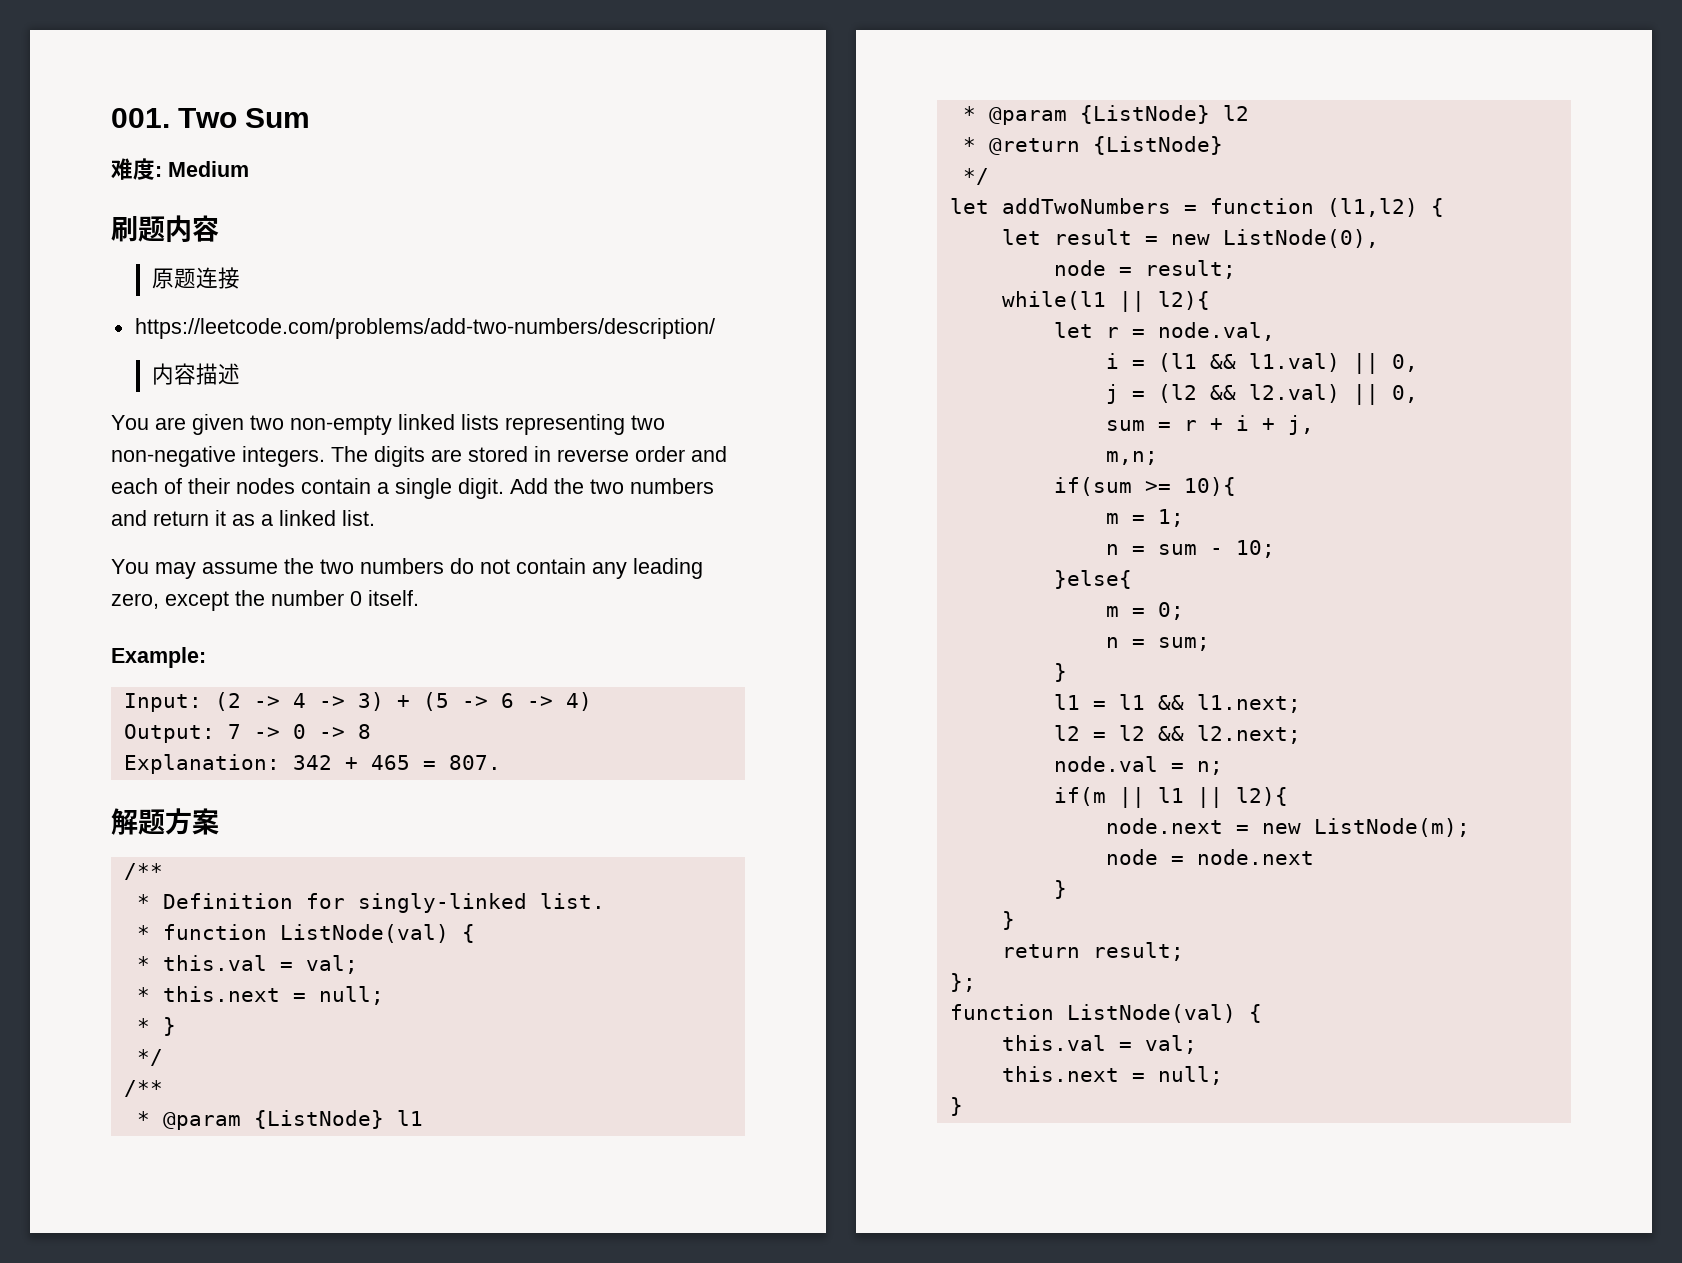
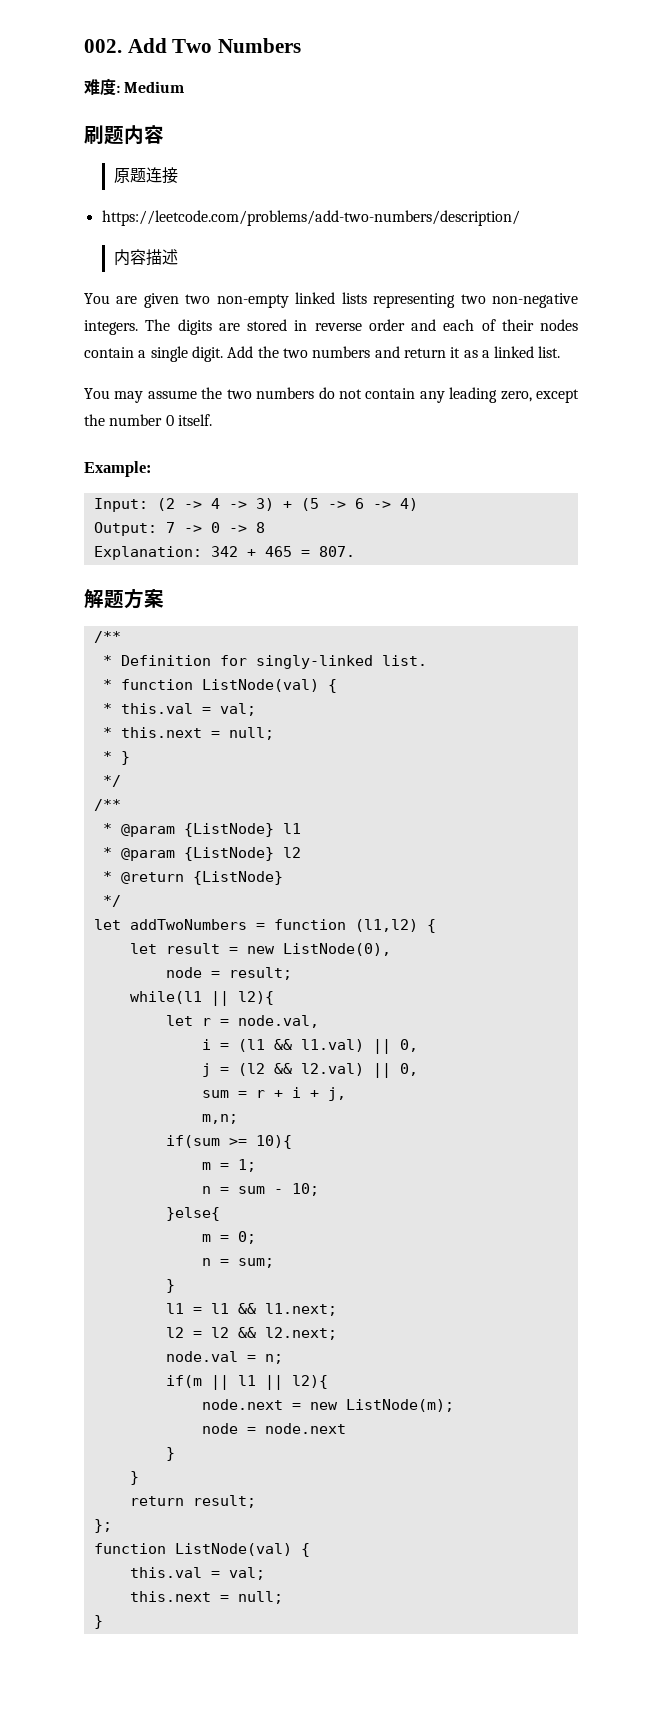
[111,108,311,128] 001. Two Sum -> [84,38,302,53] 002. Add Two Numbers

